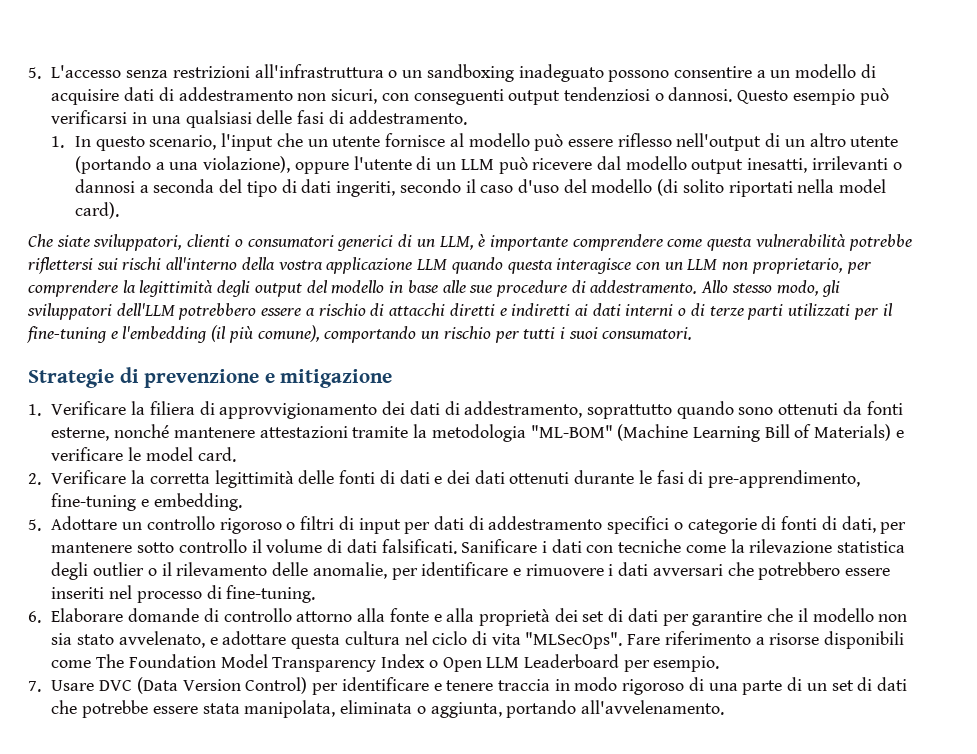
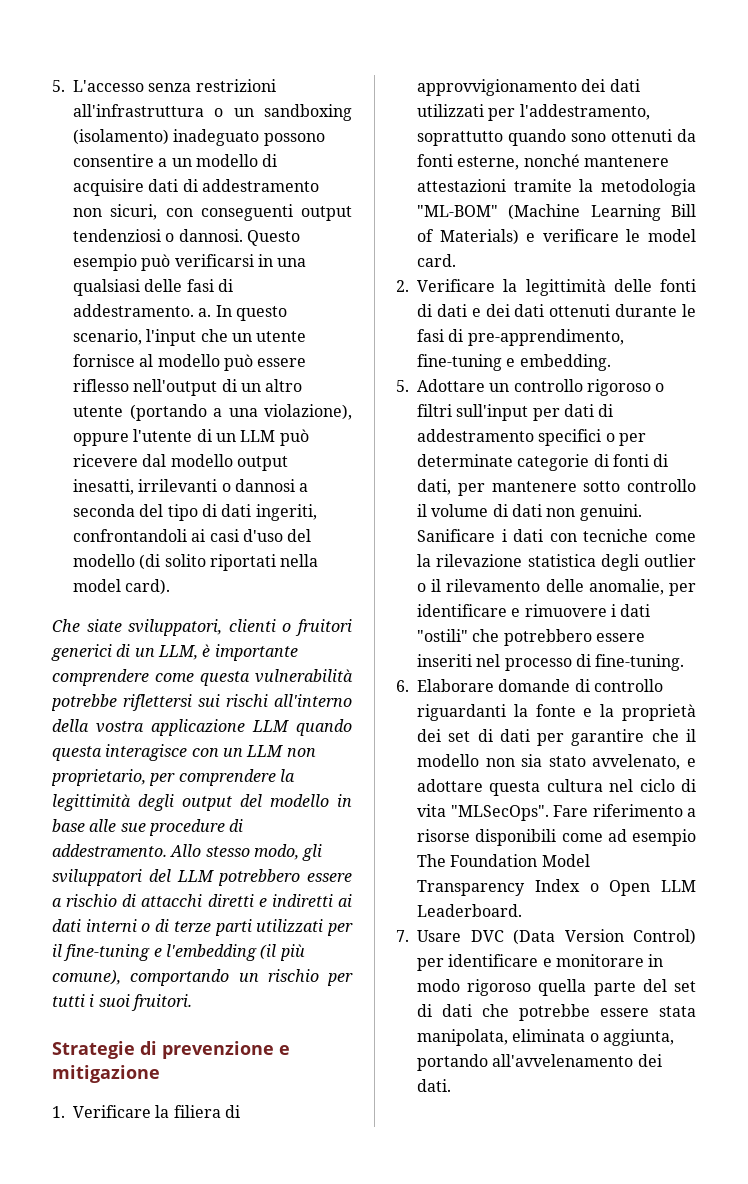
(514, 73) none -> [73,129,169,145] (isolamento)
[51,136,65,148] // 1. -> [198,308,212,317] a.
[399,179,514,193] secondo il caso -> [73,529,239,542] confrontandoli ai casi
[247,235,334,248] consumatori -> [295,619,352,636] fruitori
[116,303,175,316] dell'LLM -> [148,869,214,882] del LLM
[602,327,693,340] consumatori. -> [130,994,192,1011] fruitori.
[444,401,583,418] di addestramento, -> [417,104,650,121] utilizzati per l'addestramento,
[149,473,210,484] corretta -> (518, 285) none
[338,516,401,534] di input -> [456,404,529,421] sull'input
(683, 526) none -> [618,433,646,446] [417,454,513,467] per determinate
[381,539,457,554] falsificati. -> [546,504,642,521] non genuini.
[652,564,723,576] avversari -> [417,629,468,642] "ostili"
[296,608,386,622] attorno alla -> [417,704,528,721] riguardanti la
[446,608,475,622] alla -> [600,704,615,717] la
(92, 664) none -> [607,829,696,846] ad esempio
[524,654,720,672] Leaderboard per esempio. -> [417,904,522,917] Leaderboard.
[446,679,551,691] tenere traccia -> [555,954,644,967] monitorare
[688,677,827,695] di una parte di un -> [538,979,667,996] quella parte del
[581,700,725,715] all'avvelenamento. -> [492,1054,662,1067] [417,1079,451,1092] all'avvelenamento dei dati.

